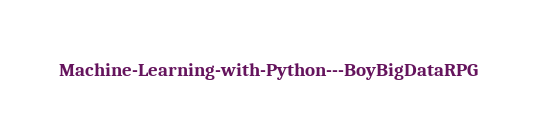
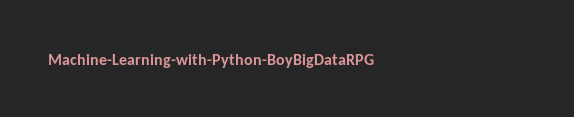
[59,63,478,80] Machine-Learning-with-Python---BoyBigDataRPG -> [48,54,374,68] Machine-Learning-with-Python-BoyBigDataRPG

